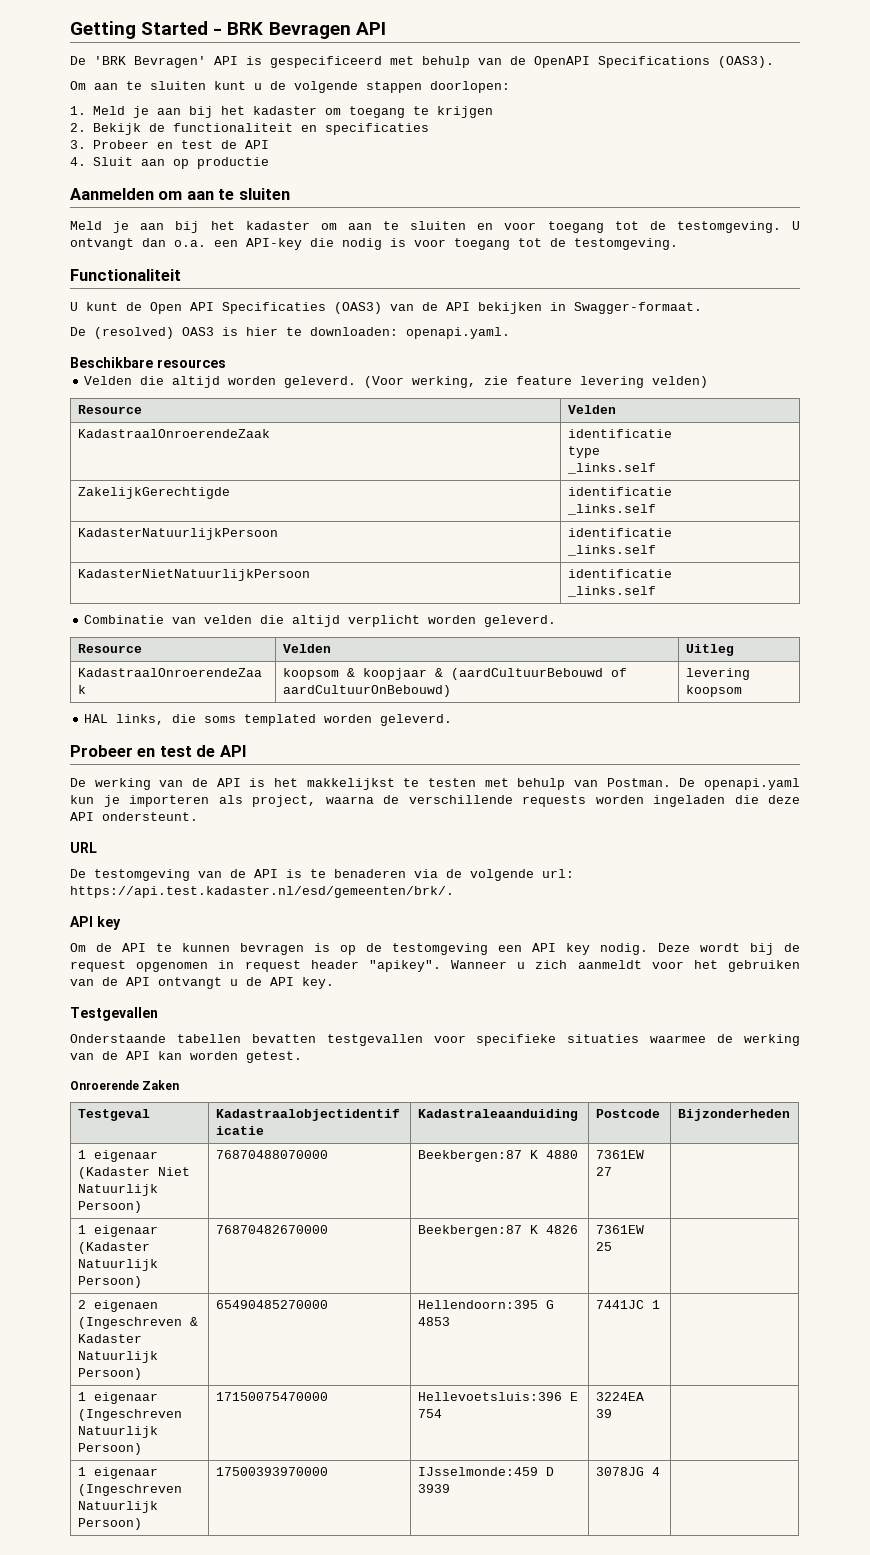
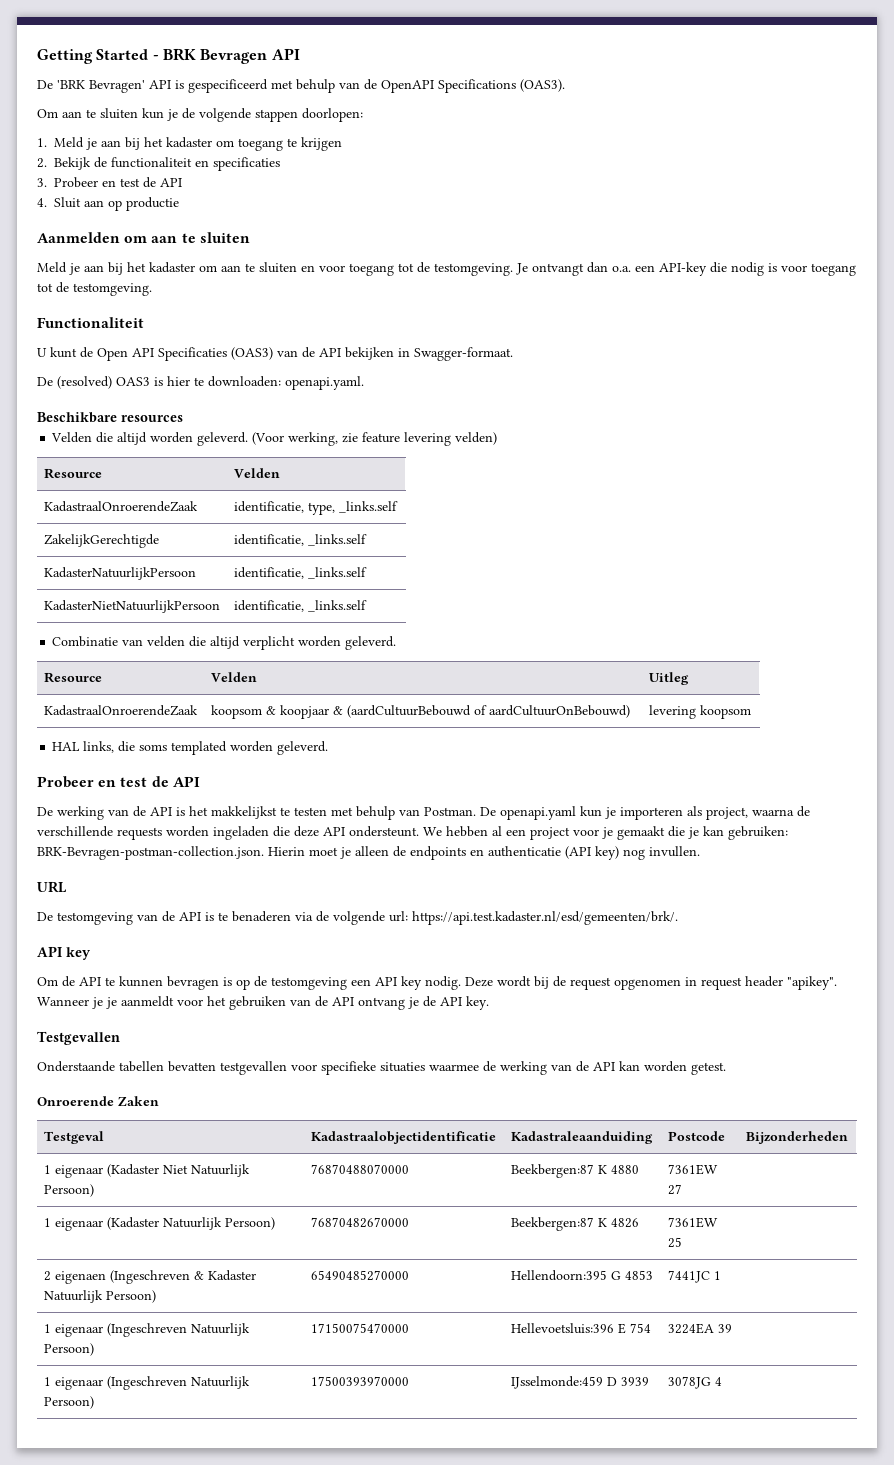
[214,81,262,90] kunt u -> [142,108,178,121] kun je
[792,221,800,230] U -> [516,263,528,275] Je
[567,429,672,438] [567,446,600,458] identificatie // type // -> [233,501,335,515] identificatie, type,
[567,487,672,496] identificatie // -> [233,534,304,546] identificatie,
[567,528,672,537] identificatie // -> [233,567,304,579] identificatie,
[567,569,672,578] identificatie // -> [233,600,304,612] identificatie,
(198, 816) none -> [423,826,788,840] [37,846,700,860] We hebben al een project voor je gemaakt die je kan gebruiken: BRK-Bevragen-postman-collection.json. Hierin moet je alleen de endpoints en authenticatie (API key) nog invullen.
[517,960,568,969] u zich -> [92,997,117,1009] je je
[158,977,238,989] ontvangt u -> [358,997,419,1010] ontvang je

